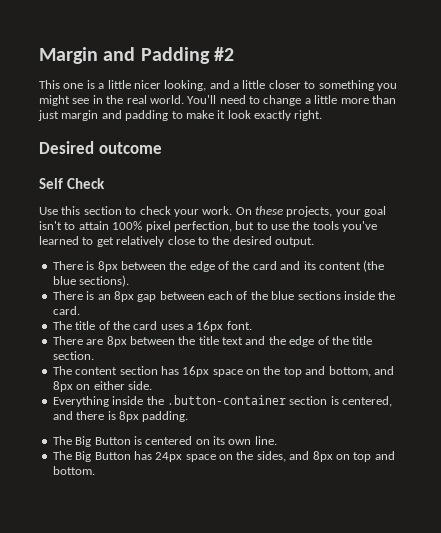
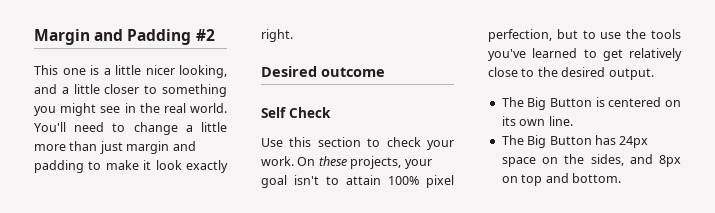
[52,260,385,272] [52,275,130,287] [52,291,396,302] [52,306,80,315] [52,321,252,332] [52,336,373,347] [52,351,94,360] [52,366,394,377] [52,381,152,392] [52,395,392,407] [52,411,189,422] // There is 8px between the edge of the card and its content (the blue sections). // There is an 8px gap between each of the blue sections inside the card. // The title of the card uses a 16px font. // There are 8px between the title text and the edge of the title section. // The content section has 16px space on the top and bottom, and 8px on either side. // Everything inside the .button-container section is centered, and there is 8px padding. -> (654, 74) none

